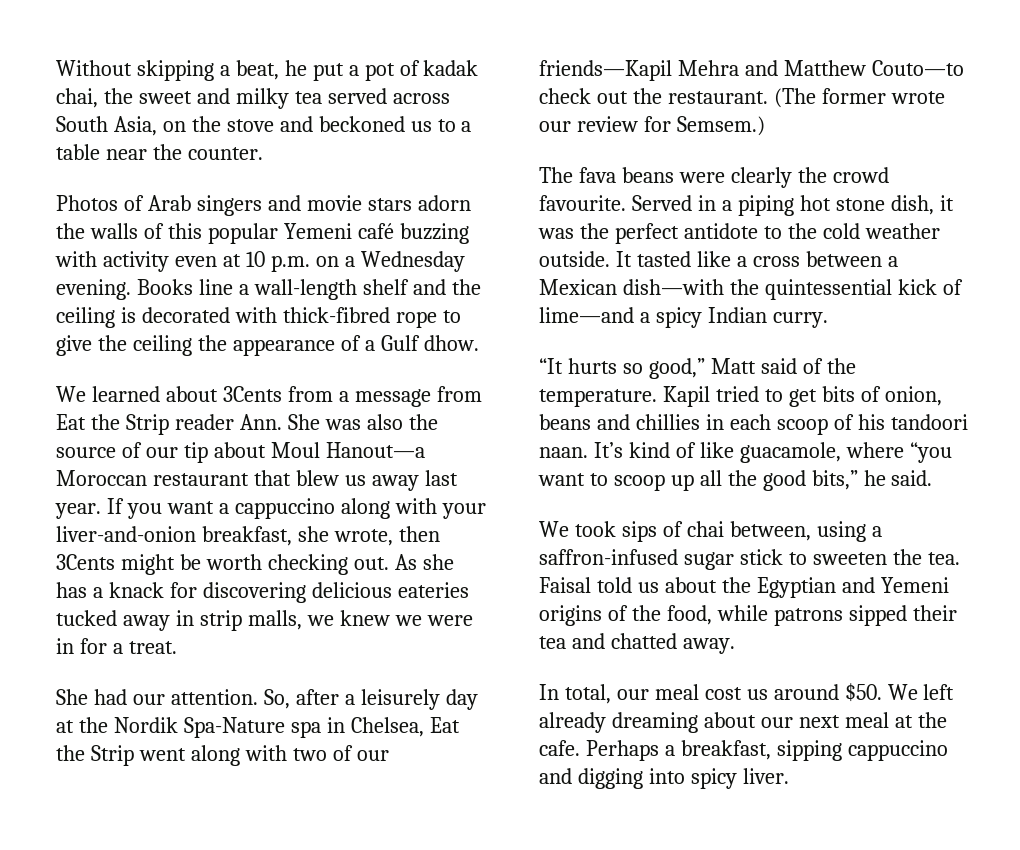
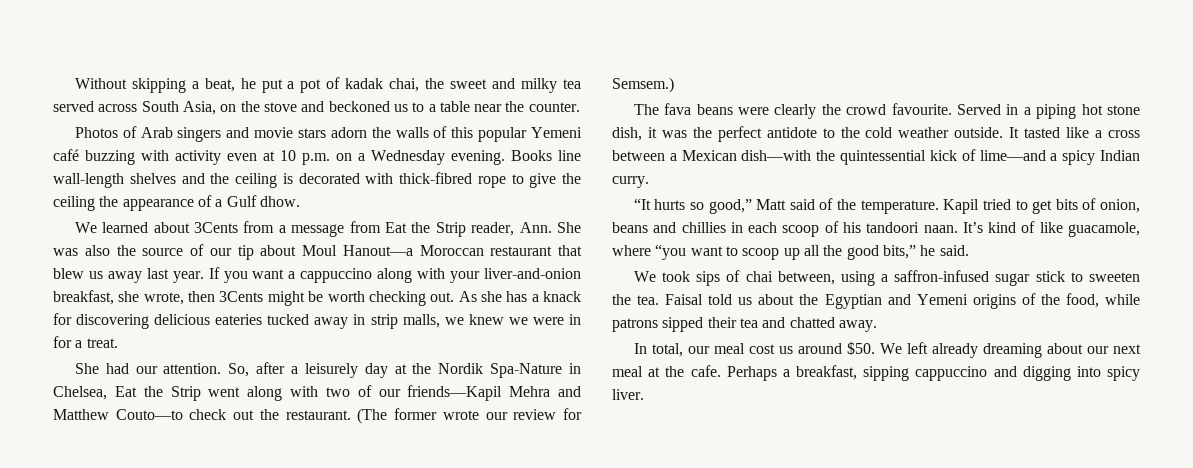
[238,279,409,300] a wall-length shelf -> [53,173,176,188] wall-length shelves
[174,414,234,430] reader -> [471,222,515,236] reader,
[290,721,321,738] spa -> (563, 370) none

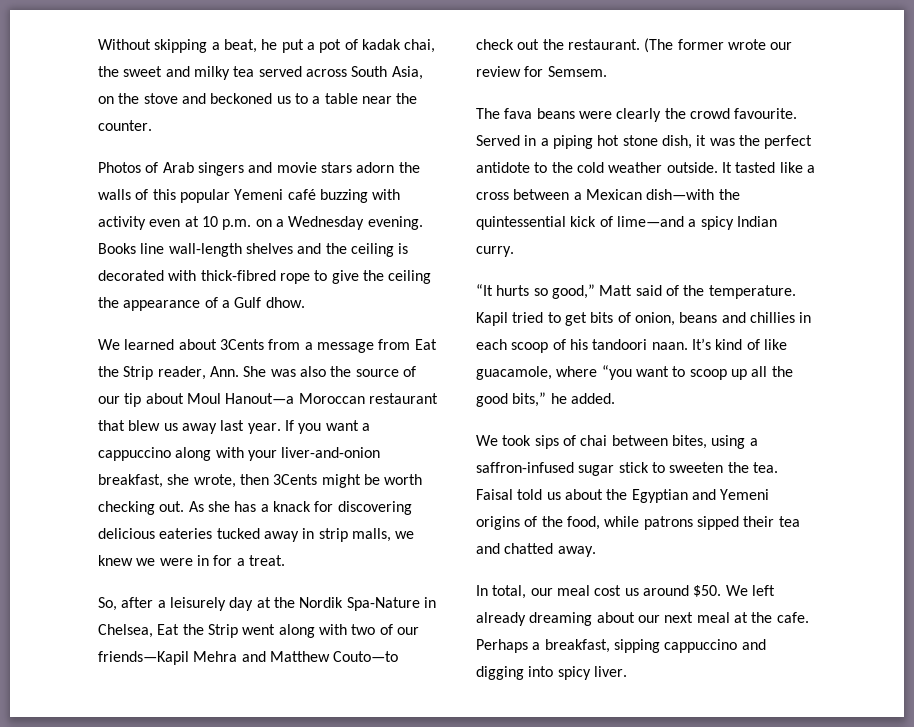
[74,363,222,374] She had our attention. -> (285, 560) none
[612,77,674,93] Semsem.) -> [547,66,607,77] Semsem.
[939,245,969,256] said. -> [570,393,615,404] added.
[777,271,835,285] between, -> [611,435,707,449] between bites,

